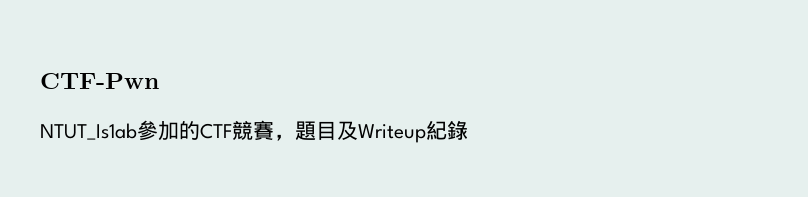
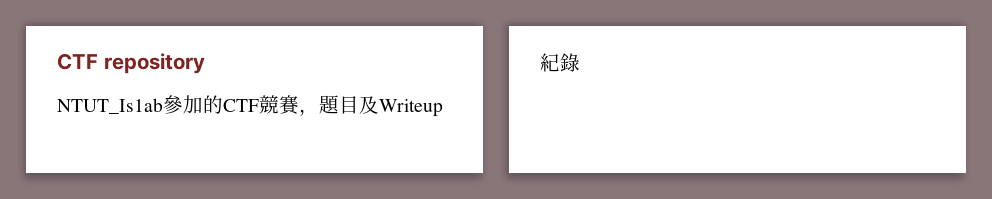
[40,73,159,89] CTF-Pwn -> [57,53,205,74] CTF repository

